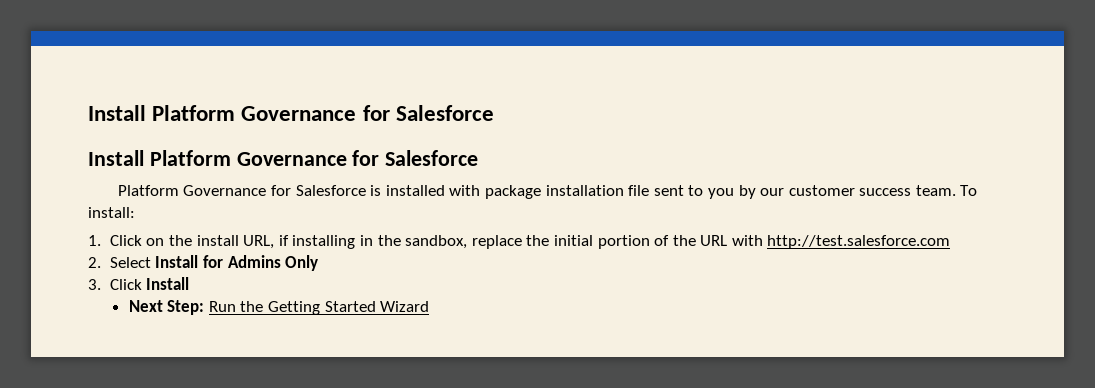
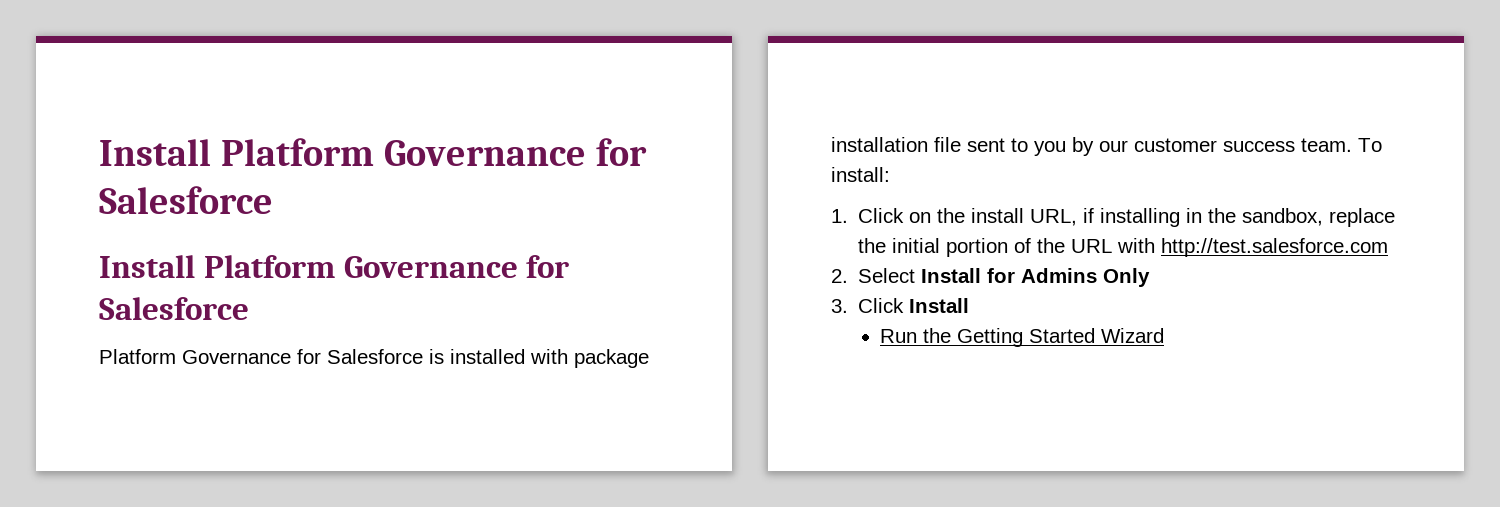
[128,300,205,315] Next Step: -> (970, 305) none

